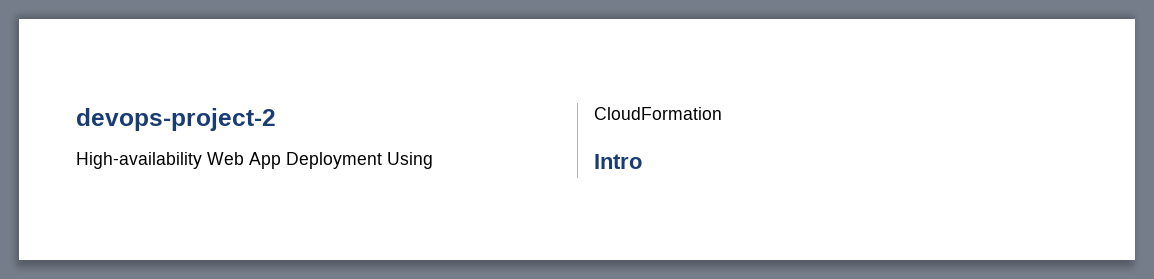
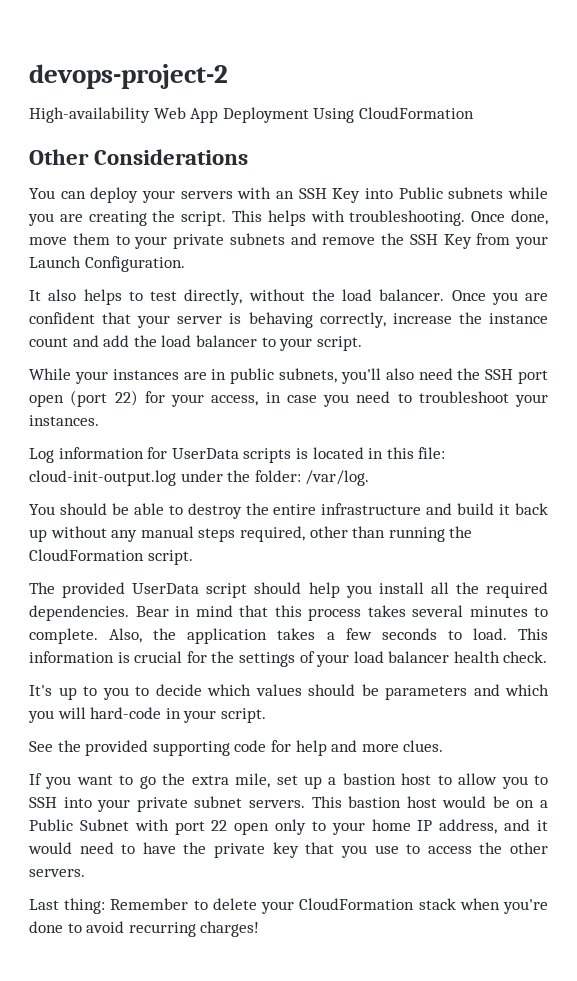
[594,154,642,169] Intro -> [29,149,249,165] [29,187,549,203] [28,210,548,226] [29,233,548,249] [29,256,185,272] [29,289,548,305] [29,312,548,328] [29,335,362,351] [29,368,548,384] [29,390,548,407] [29,415,99,426] [29,447,446,463] [29,470,370,486] [29,503,548,519] [29,526,473,542] [29,549,193,565] [29,582,549,598] [29,605,548,621] [29,628,549,644] [29,651,548,667] [29,684,549,700] [28,707,266,723] [29,740,444,756] [29,773,548,789] [29,796,548,812] [29,819,549,835] [28,842,549,858] [29,869,85,877] [29,898,548,914] [29,921,260,937] Other Considerations // You can deploy your servers with an SSH Key into Public subnets while you are creating the script. This helps with troubleshooting. Once done, move them to your private subnets and remove the SSH Key from your Launch Configuration. // It also helps to test directly, without the load balancer. Once you are confident that your server is behaving correctly, increase the instance count and add the load balancer to your script. // While your instances are in public subnets, you'll also need the SSH port open (port 22) for your access, in case you need to troubleshoot your instances. // Log information for UserData scripts is located in this file: cloud-init-output.log under the folder: /var/log. // You should be able to destroy the entire infrastructure and build it back up without any manual steps required, other than running the CloudFormation script. // The provided UserData script should help you install all the required dependencies. Bear in mind that this process takes several minutes to complete. Also, the application takes a few seconds to load. This information is crucial for the settings of your load balancer health check. // It's up to you to decide which values should be parameters and which you will hard-code in your script. // See the provided supporting code for help and more clues. // If you want to go the extra mile, set up a bastion host to allow you to SSH into your private subnet servers. This bastion host would be on a Public Subnet with port 22 open only to your home IP address, and it would need to have the private key that you use to access the other servers. // Last thing: Remember to delete your CloudFormation stack when you're done to avoid recurring charges!

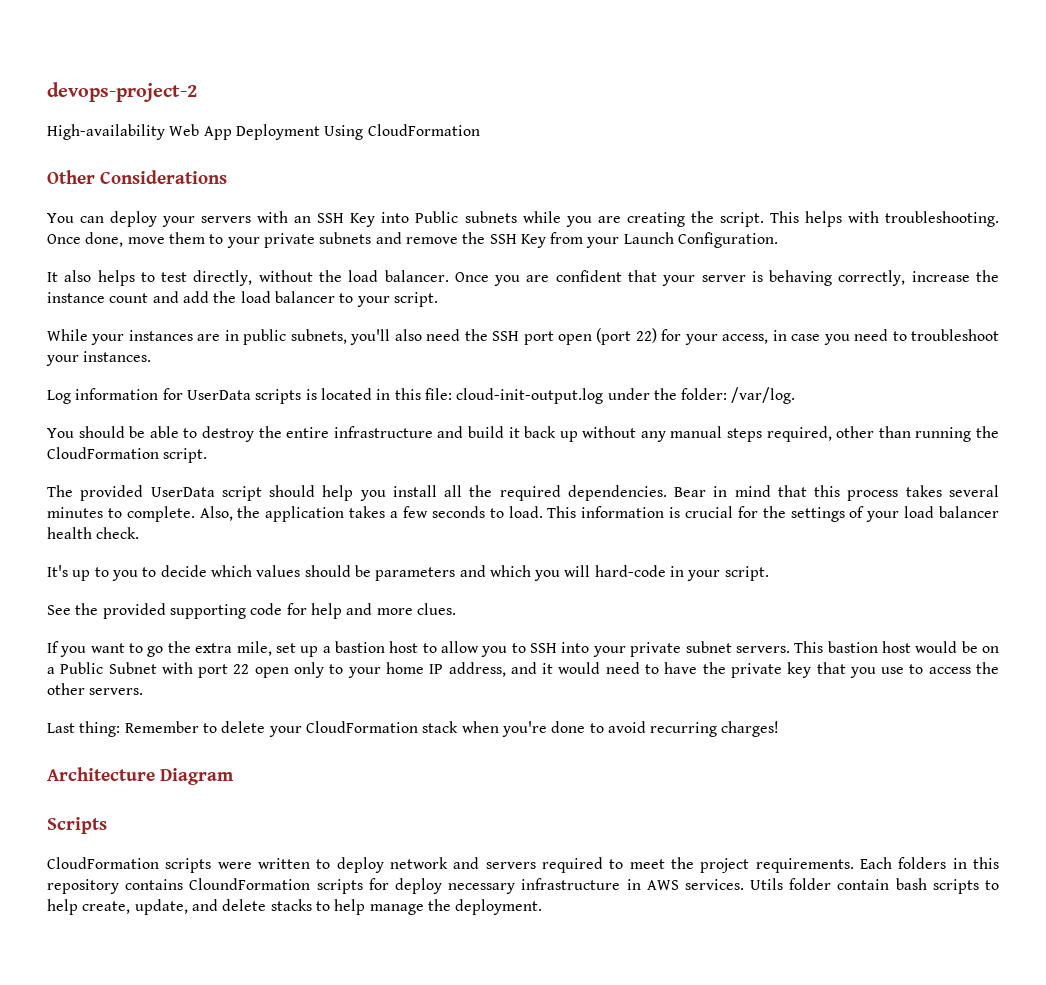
(260, 929) none -> [47,767,234,785] [47,817,107,834] [47,857,1000,873] [47,878,999,894] [47,899,543,915] // Architecture Diagram // Scripts // CloudFormation scripts were written to deploy network and servers required to meet the project requirements. Each folders in this repository contains CloundFormation scripts for deploy necessary infrastructure in AWS services. Utils folder contain bash scripts to help create, update, and delete stacks to help manage the deployment.

